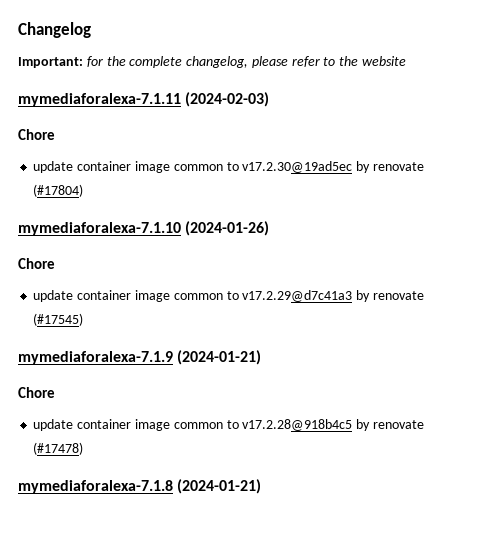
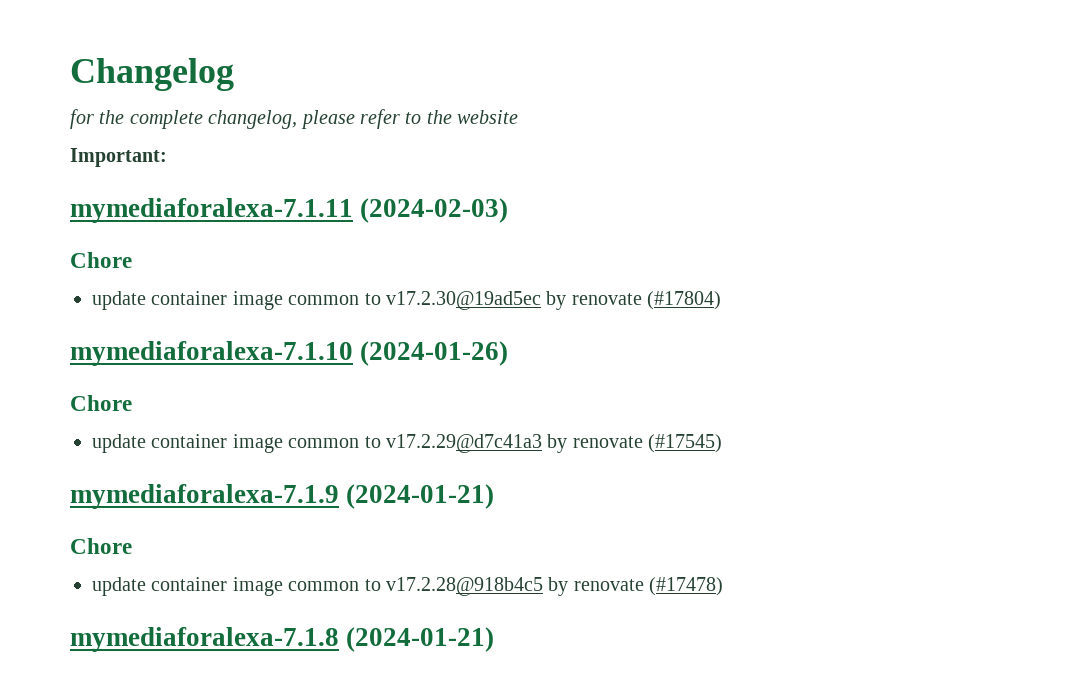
[18,57,83,68] Important: -> (234, 74) none
(407, 61) none -> [70,148,167,167] // Important:

